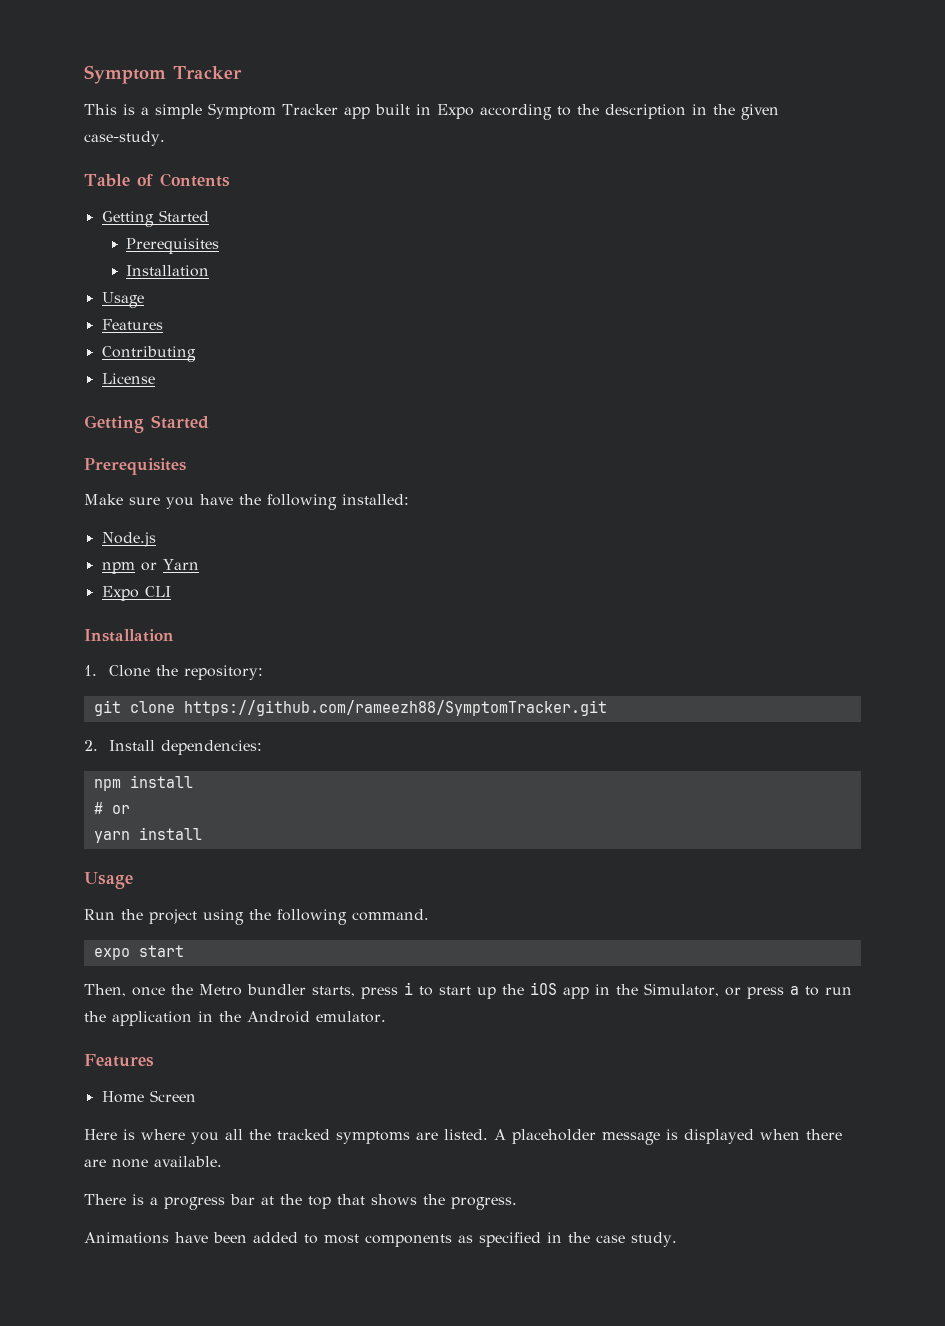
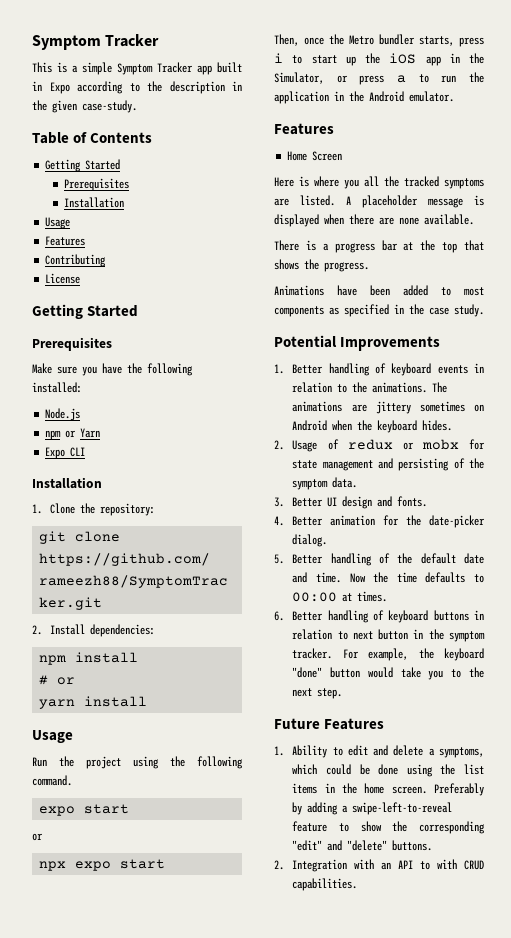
(184, 951) none -> [32,833,43,841] [39,859,166,871] // or // npx expo start
(677, 1239) none -> [274,335,441,351] [274,363,484,376] [292,382,448,393] [292,401,484,414] [292,420,453,433] [274,439,485,452] [292,458,484,471] [292,477,358,490] [274,496,428,509] [274,515,485,528] [292,534,328,547] [274,553,484,566] [292,572,484,583] [292,591,388,602] [274,610,484,623] [292,629,485,642] [292,648,484,661] [292,667,484,680] [292,688,343,699] [274,718,385,730] [274,745,484,758] [292,764,484,777] [292,783,484,796] [292,802,453,815] [292,821,485,834] [292,840,433,851] [274,859,484,872] [292,878,358,891] // Potential Improvements // 1. Better handling of keyboard events in relation to the animations. The animations are jittery sometimes on Android when the keyboard hides. // 2. Usage of redux or mobx for state management and persisting of the symptom data. // 3. Better UI design and fonts. // 4. Better animation for the date-picker dialog. // 5. Better handling of the default date and time. Now the time defaults to 00:00 at times. // 6. Better handling of keyboard buttons in relation to next button in the symptom tracker. For example, the keyboard "done" button would take you to the next step. // Future Features // 1. Ability to edit and delete a symptoms, which could be done using the list items in the home screen. Preferably by adding a swipe-left-to-reveal feature to show the corresponding "edit" and "delete" buttons. // 2. Integration with an API to with CRUD capabilities.

